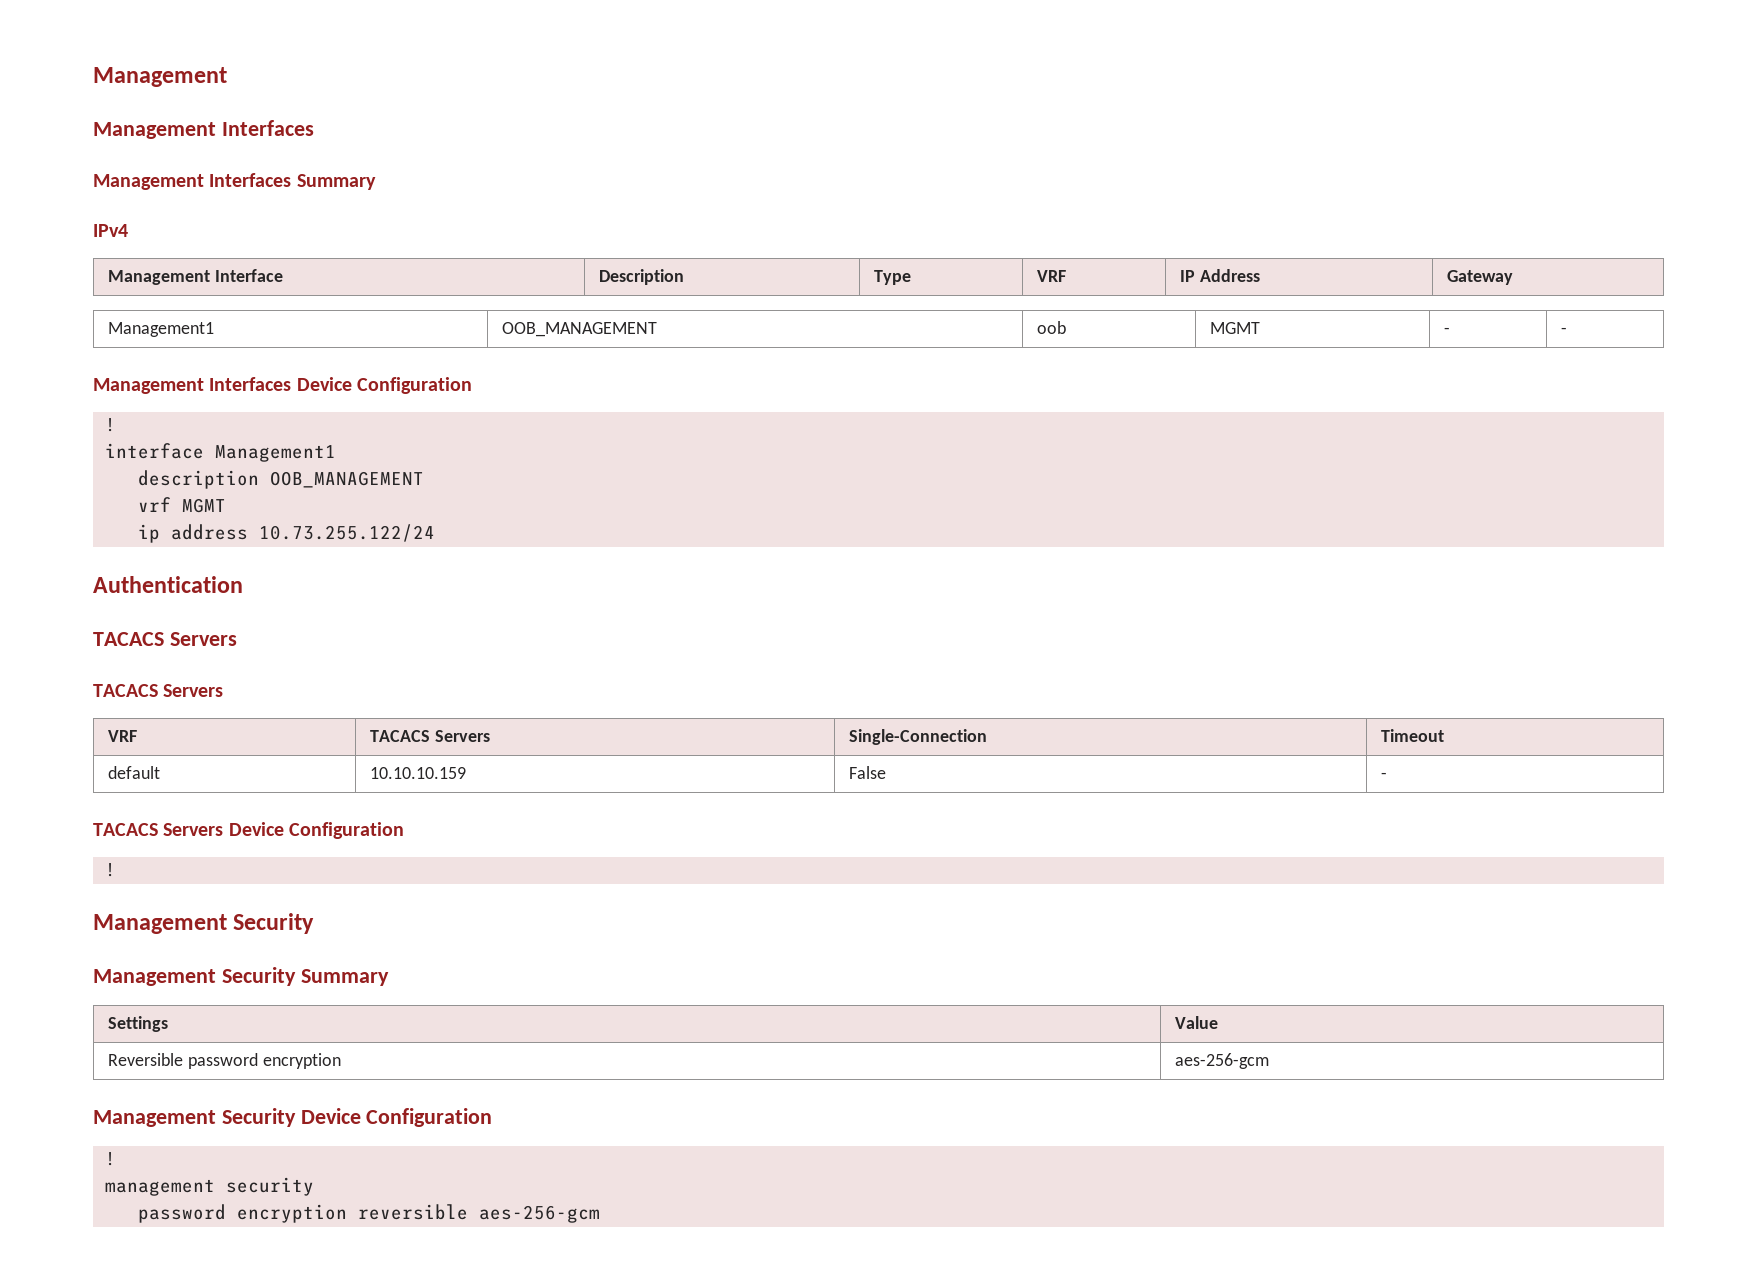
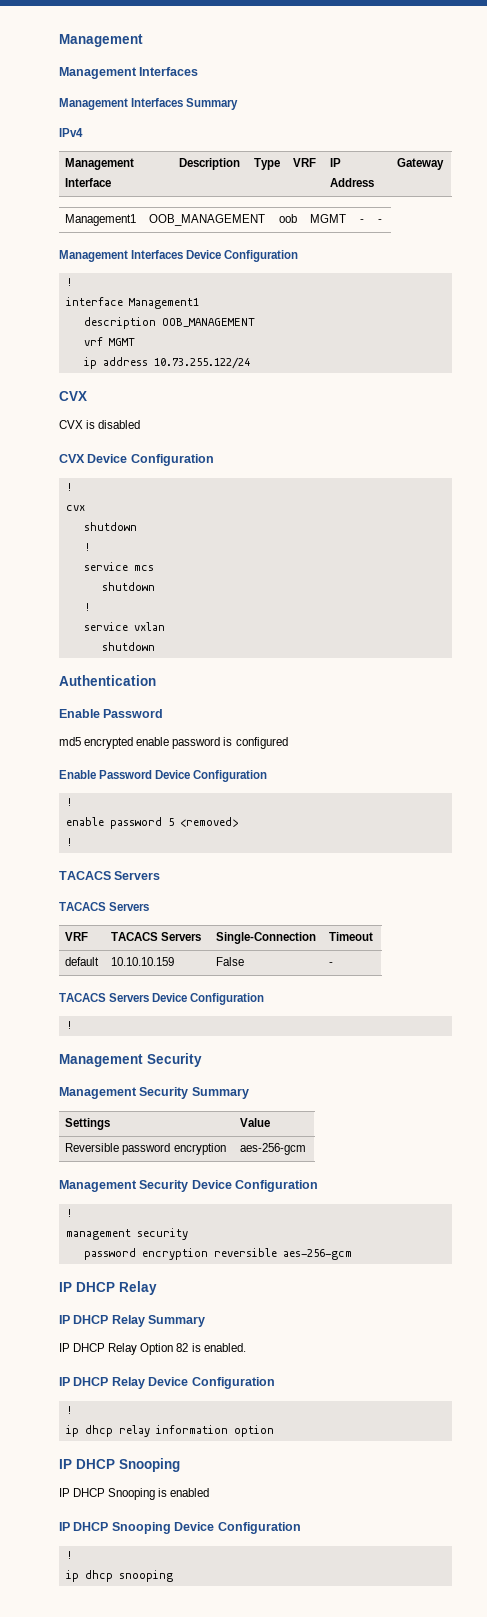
[93,576,243,593] Authentication -> [59,391,87,401] [59,420,141,429] [59,454,214,466] [65,483,73,491] [65,505,85,511] [83,522,137,531] [83,543,91,551] [83,562,154,571] [101,582,155,591] [83,603,91,611] [83,622,165,631] [101,642,155,651] [59,675,156,686] [59,709,164,718] [59,737,288,749] [59,770,268,782] [65,798,73,806] [65,817,238,829] [65,838,73,846] CVX // CVX is disabled // CVX Device Configuration // ! // cvx // shutdown // ! // service mcs // shutdown // ! // service vxlan // shutdown // Authentication // Enable Password // md5 encrypted enable password is configured // Enable Password Device Configuration // ! // enable password 5 <removed> // !
(600, 1214) none -> [59,1281,157,1295] [59,1315,206,1327] [59,1343,246,1355] [59,1377,275,1389] [65,1406,73,1414] [65,1425,274,1437] [59,1458,180,1472] [59,1488,210,1500] [59,1522,301,1534] [65,1551,73,1559] [65,1570,173,1582] // IP DHCP Relay // IP DHCP Relay Summary // IP DHCP Relay Option 82 is enabled. // IP DHCP Relay Device Configuration // ! // ip dhcp relay information option // IP DHCP Snooping // IP DHCP Snooping is enabled // IP DHCP Snooping Device Configuration // ! // ip dhcp snooping

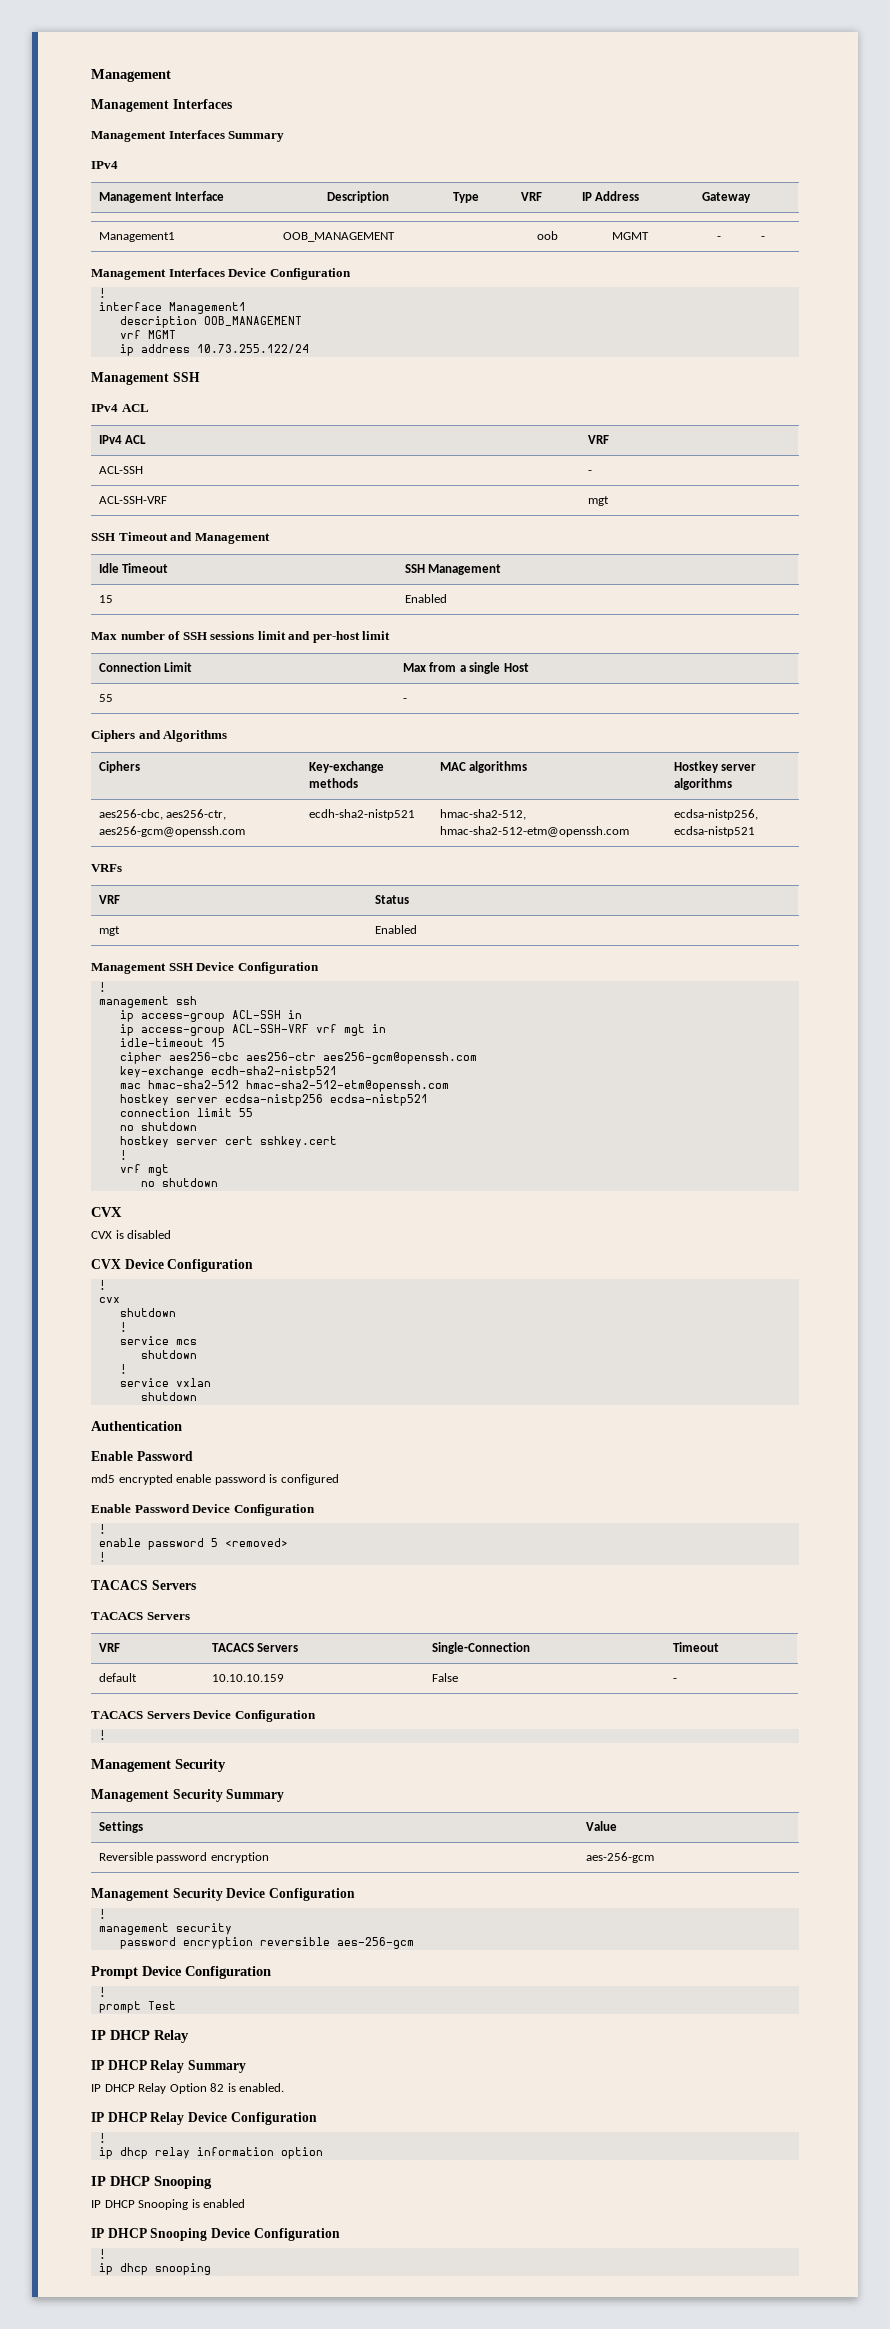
(250, 363) none -> [91,372,200,385] [91,404,149,412] [98,435,147,444] [587,435,609,444] [98,466,143,474] [587,470,592,474] [98,496,167,504] [587,496,609,506] [91,532,270,544] [98,563,169,573] [404,564,502,575] [98,595,113,603] [404,594,447,603] [91,631,391,643] [98,662,193,672] [402,662,529,674] [98,694,113,702] [402,698,407,702] [91,730,228,742] [98,761,140,773] [308,761,384,773] [308,778,358,788] [439,761,528,773] [673,761,757,773] [673,778,732,790] [98,809,227,820] [98,826,245,837] [308,809,415,820] [439,809,526,820] [439,826,629,837] [673,809,758,820] [673,826,755,837] [91,864,122,872] [98,895,120,904] [374,895,409,904] [98,926,120,936] [374,925,417,934] [91,962,319,974] [98,982,106,992] [98,996,197,1008] [119,1010,302,1022] [119,1024,386,1036] [119,1038,225,1047] [119,1052,477,1064] [119,1066,337,1078] [119,1080,449,1092] [119,1094,428,1106] [119,1108,253,1117] [119,1122,197,1131] [119,1136,337,1148] [119,1150,127,1160] [119,1164,169,1176] [140,1178,218,1187] // Management SSH // IPv4 ACL // IPv4 ACL | VRF // ACL-SSH | - // ACL-SSH-VRF | mgt // SSH Timeout and Management // Idle Timeout | SSH Management // 15 | Enabled // Max number of SSH sessions limit and per-host limit // Connection Limit | Max from a single Host // 55 | - // Ciphers and Algorithms // Ciphers | Key-exchange methods | MAC algorithms | Hostkey server algorithms // aes256-cbc, aes256-ctr, aes256-gcm@openssh.com | ecdh-sha2-nistp521 | hmac-sha2-512, hmac-sha2-512-etm@openssh.com | ecdsa-nistp256, ecdsa-nistp521 // VRFs // VRF | Status // mgt | Enabled // Management SSH Device Configuration // ! // management ssh // ip access-group ACL-SSH in // ip access-group ACL-SSH-VRF vrf mgt in // idle-timeout 15 // cipher aes256-cbc aes256-ctr aes256-gcm@openssh.com // key-exchange ecdh-sha2-nistp521 // mac hmac-sha2-512 hmac-sha2-512-etm@openssh.com // hostkey server ecdsa-nistp256 ecdsa-nistp521 // connection limit 55 // no shutdown // hostkey server cert sshkey.cert // ! // vrf mgt // no shutdown
(352, 1254) none -> [91,1966,271,1979] [98,1987,106,1997] [98,2001,176,2013] // Prompt Device Configuration // ! // prompt Test

